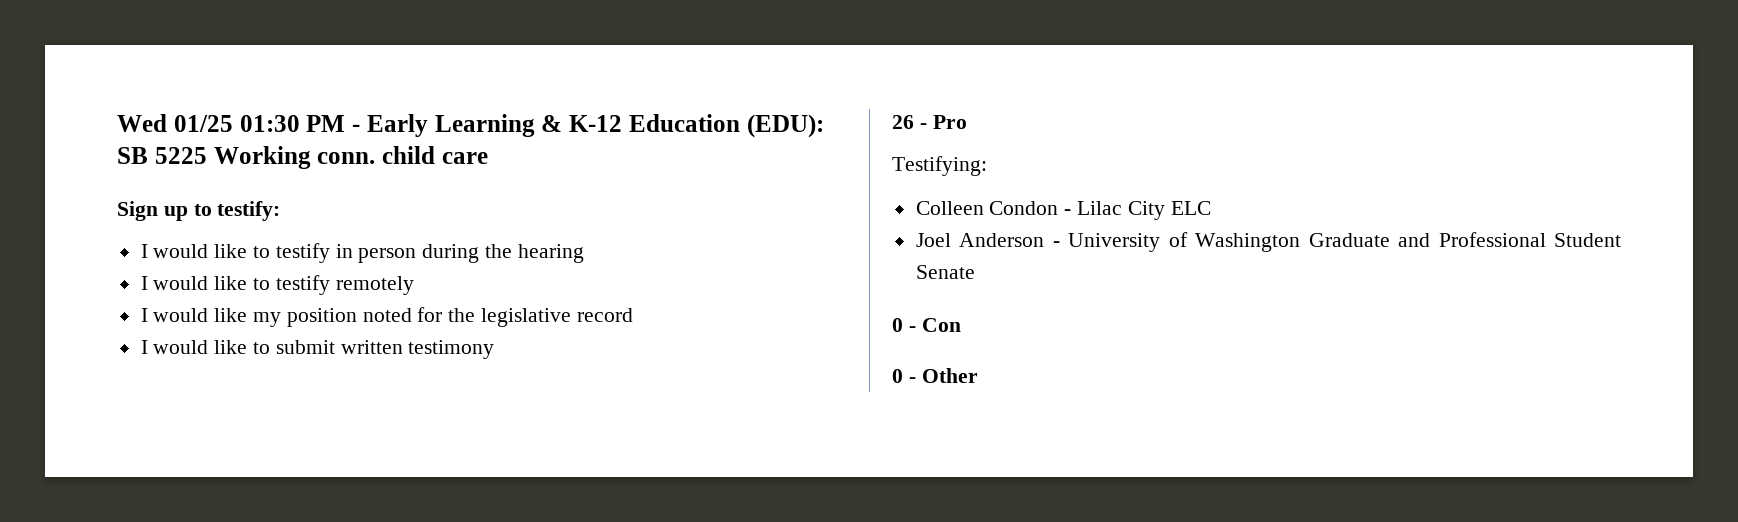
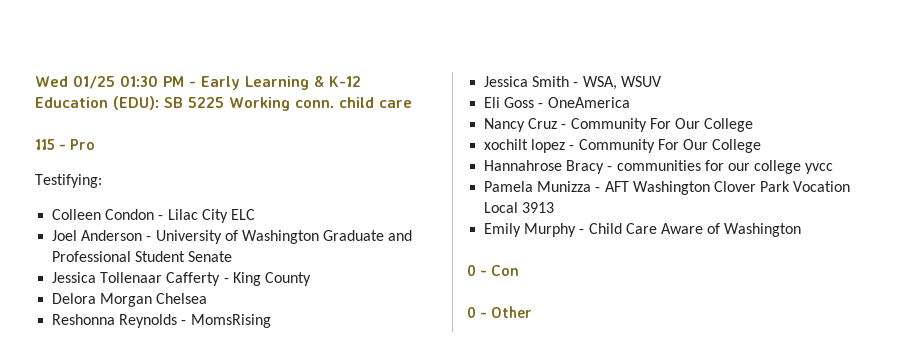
[117,201,281,221] [140,243,584,263] [140,275,414,295] [140,307,633,327] [140,340,495,359] [892,115,914,129] Sign up to testify: // I would like to testify in person during the hearing // I would like to testify remotely // I would like my position noted for the legislative record // I would like to submit written testimony // 26 -> [35,139,55,150] 115
(975, 272) none -> [52,272,311,286] [52,293,208,307] [52,314,271,328] [484,76,662,90] [484,97,630,108] [484,118,754,132] [484,139,762,153] [484,160,834,174] [484,181,851,195] [484,202,555,213] [484,223,802,237] // Jessica Tollenaar Cafferty - King County // Delora Morgan Chelsea // Reshonna Reynolds - MomsRising // Jessica Smith - WSA, WSUV // Eli Goss - OneAmerica // Nancy Cruz - Community For Our College // xochilt lopez - Community For Our College // Hannahrose Bracy - communities for our college yvcc // Pamela Munizza - AFT Washington Clover Park Vocation Local 3913 // Emily Murphy - Child Care Aware of Washington

